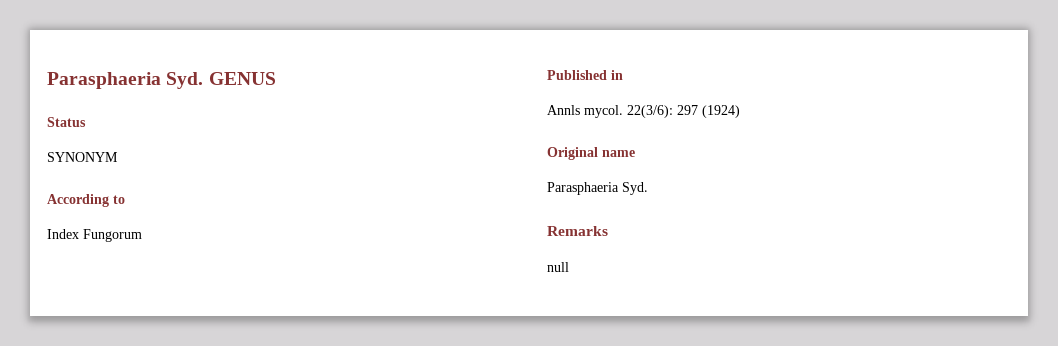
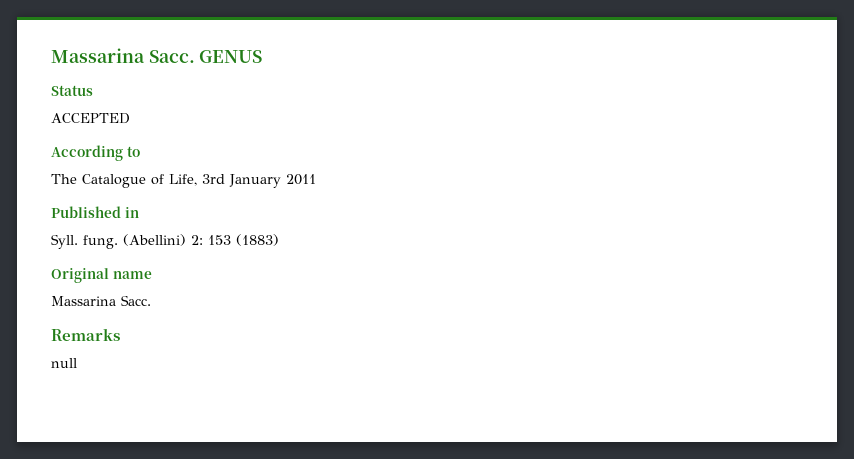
[47,72,204,89] Parasphaeria Syd. -> [51,48,195,63] Massarina Sacc.
[47,152,118,162] SYNONYM -> [51,113,130,124] ACCEPTED
[47,229,142,242] [547,70,623,80] [547,105,740,118] Index Fungorum // Published in // Annls mycol. 22(3/6): 297 (1924) -> [51,174,316,188] [51,206,139,218] [51,234,279,249] The Catalogue of Life, 3rd January 2011 // Published in // Syll. fung. (Abellini) 2: 153 (1883)
[547,182,648,195] Parasphaeria Syd. -> [51,295,151,306] Massarina Sacc.

